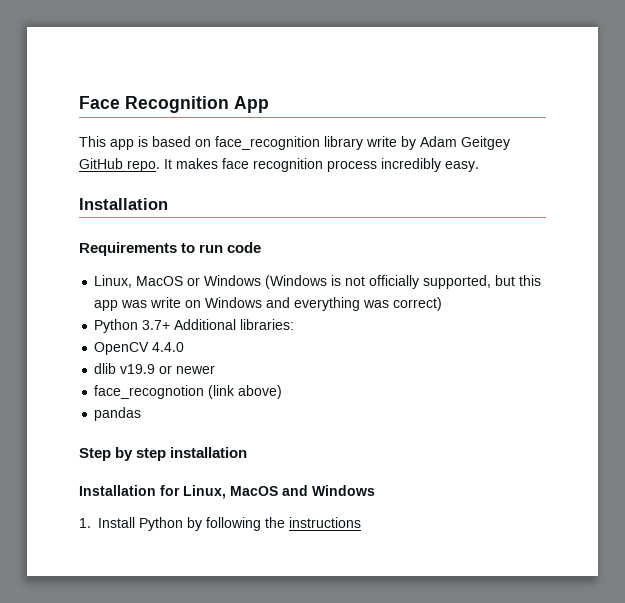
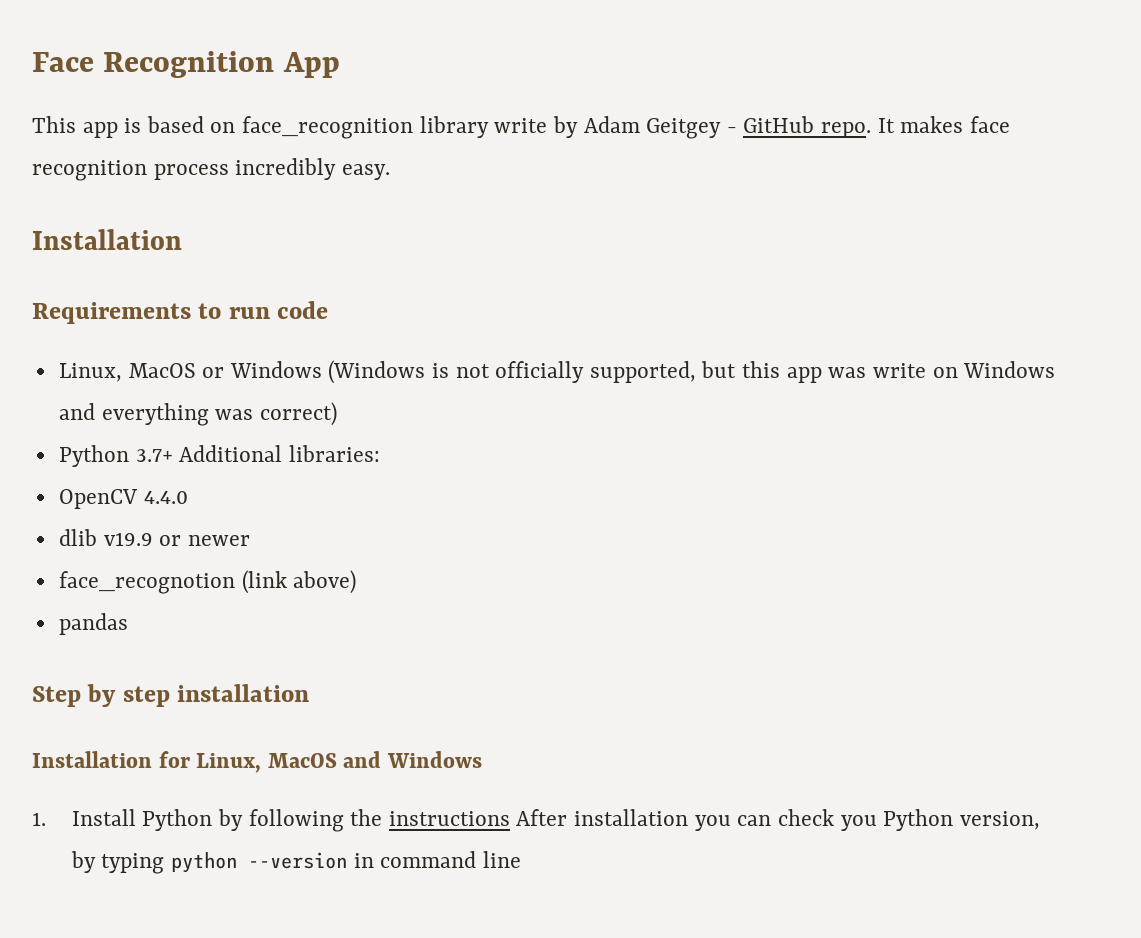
(510, 143) none -> [726,127,737,133] -
(361, 522) none -> [516,809,1040,831] [70,851,521,874] After installation you can check you Python version, by typing python --version in command line

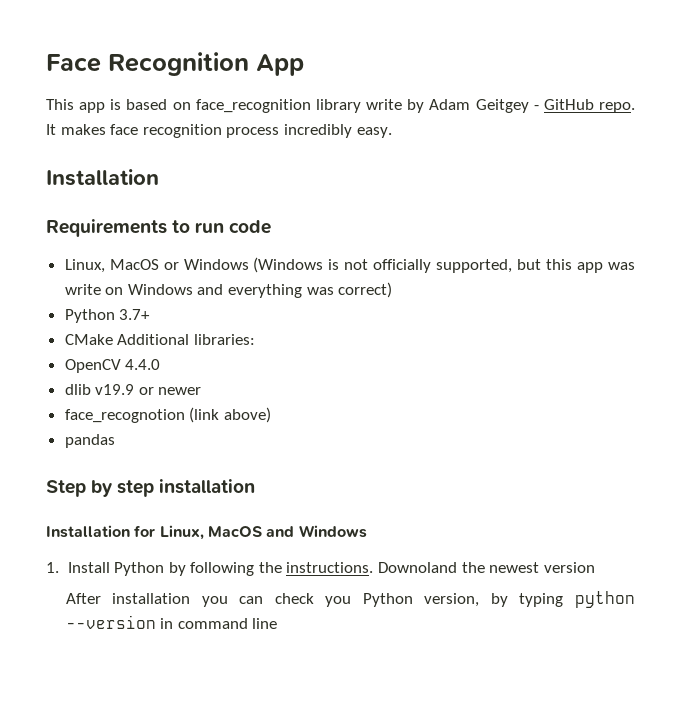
(173, 455) none -> [64,334,113,345] // CMake
[388,811,510,826] instructions -> [286,562,595,573] instructions. Downoland the newest version //

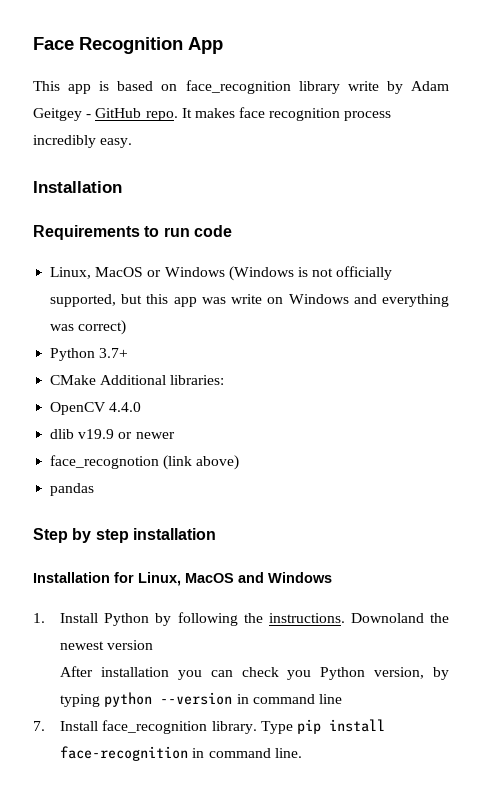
(278, 623) none -> [33,719,385,734] [60,746,302,761] // 7. Install face_recognition library. Type pip install face-recognition in command line.

